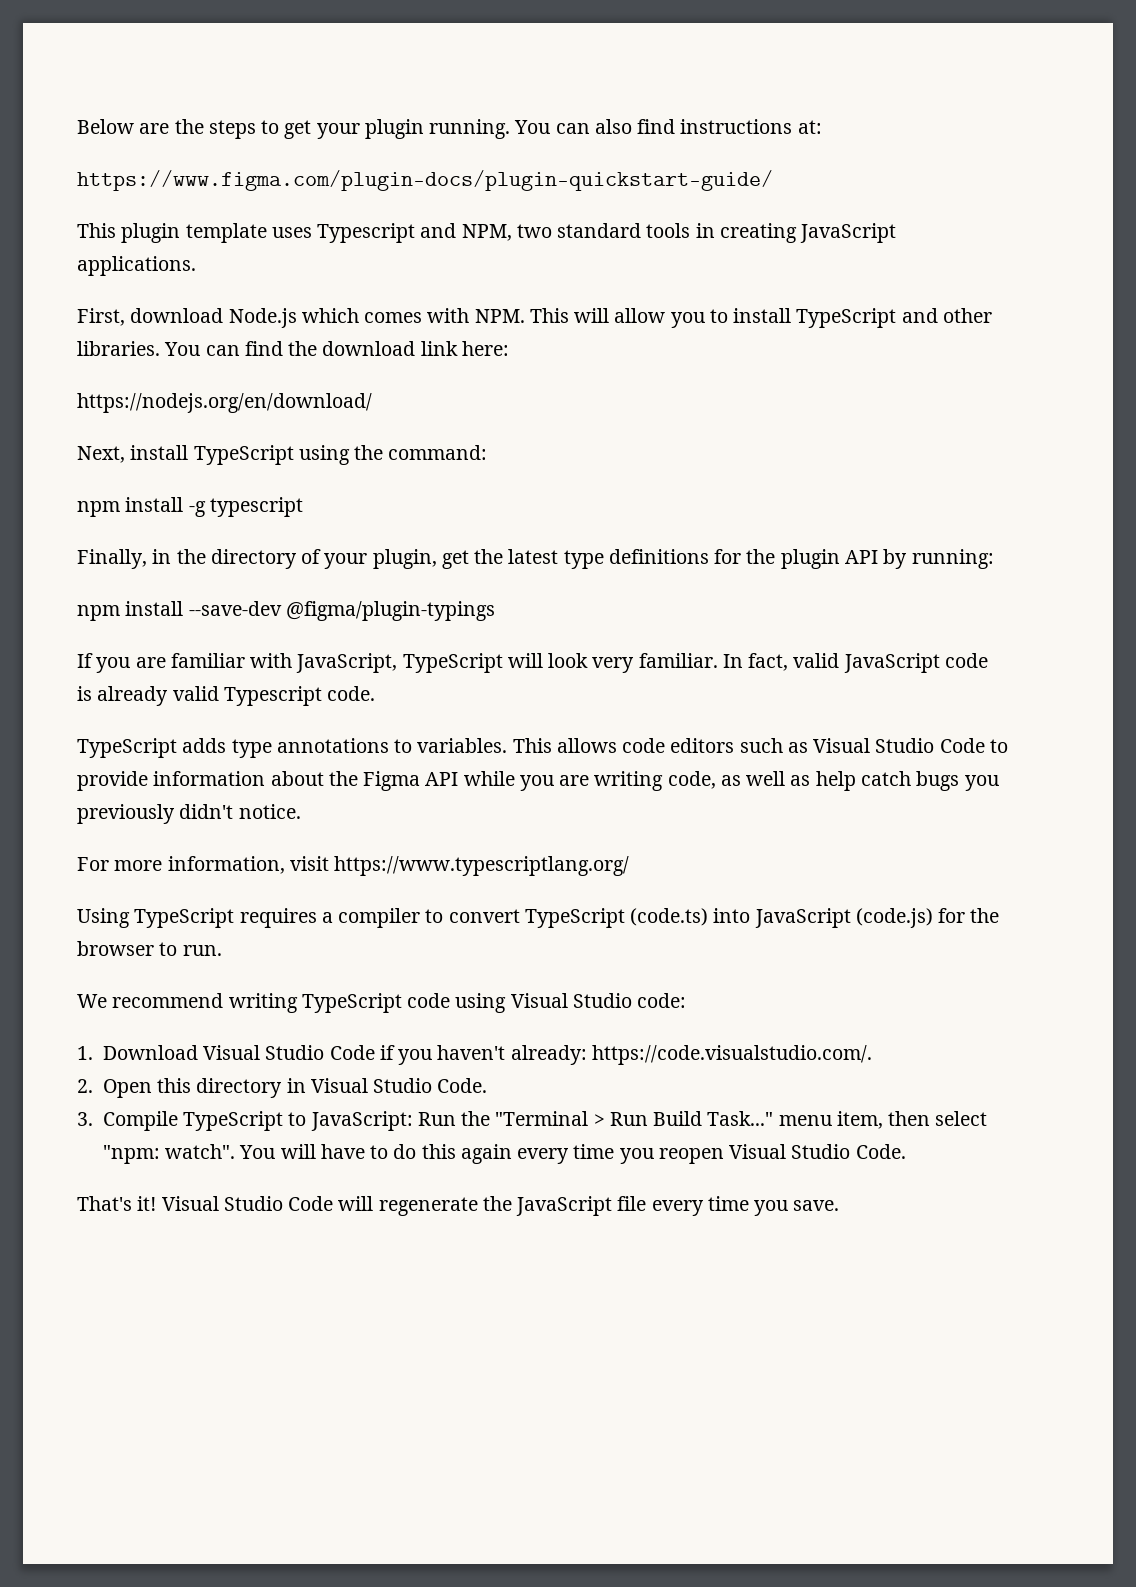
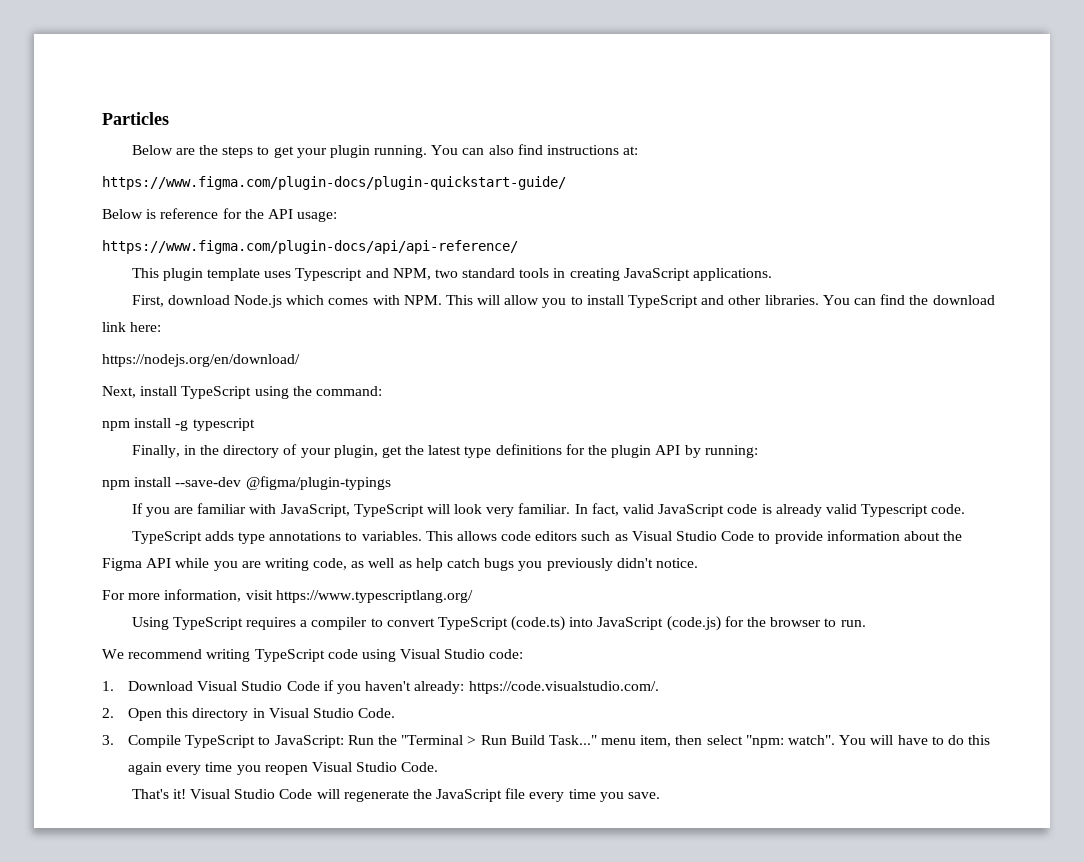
(77, 126) none -> [102,112,169,125] Particles //
(773, 180) none -> [102,208,338,222] [102,240,518,254] // Below is reference for the API usage: // https://www.figma.com/plugin-docs/api/api-reference/

